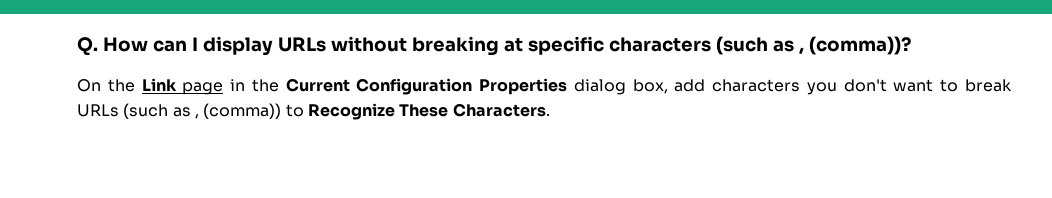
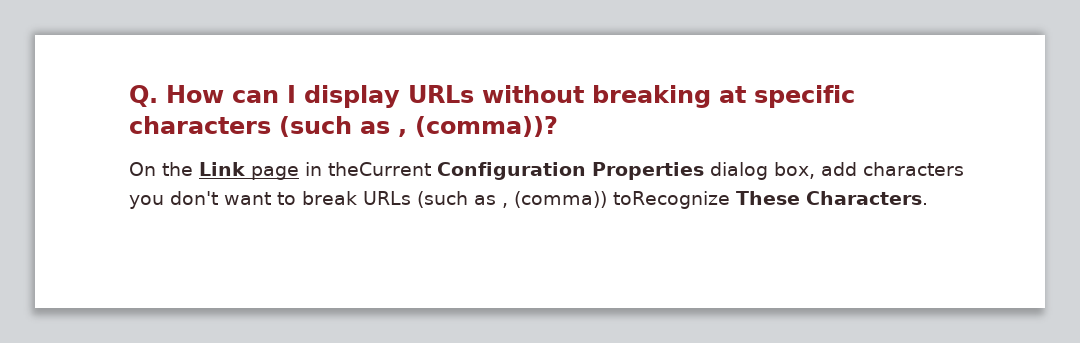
[251,78,350,92] the Current -> [328,162,431,176] theCurrent
[285,103,395,120] to Recognize -> [613,191,730,209] toRecognize

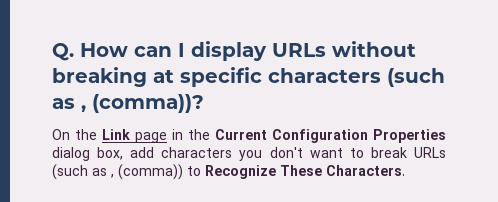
[328,162,431,176] theCurrent -> [188,129,267,140] the Current
[613,191,730,209] toRecognize -> [187,165,276,179] to Recognize

